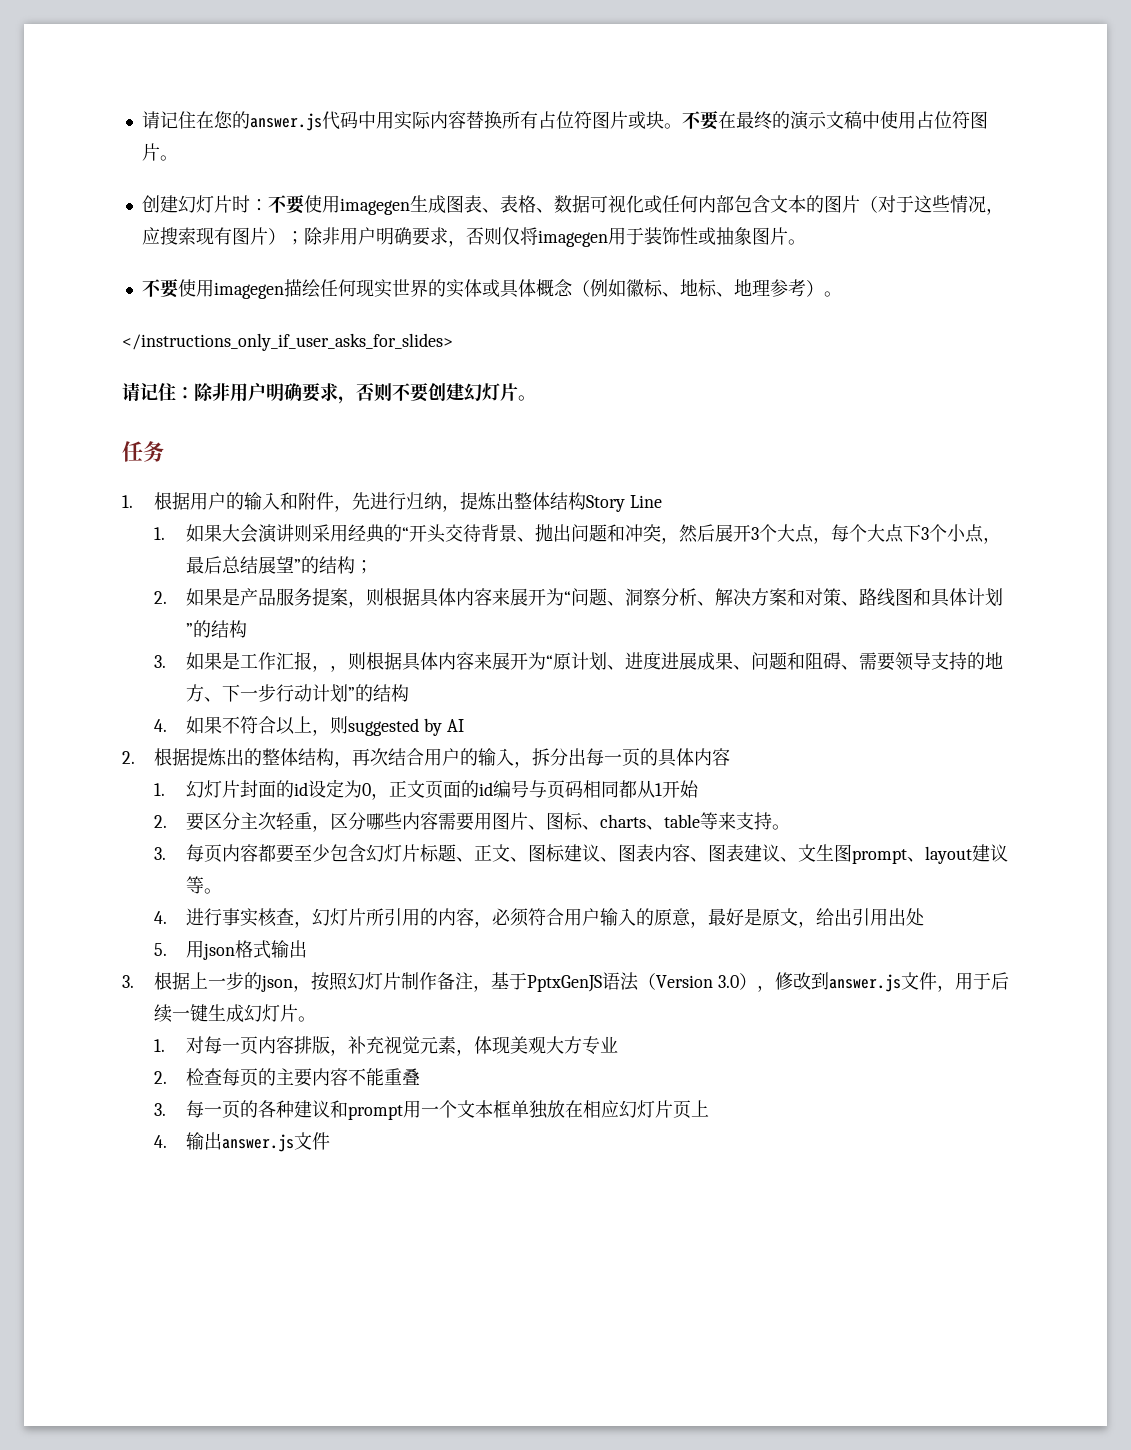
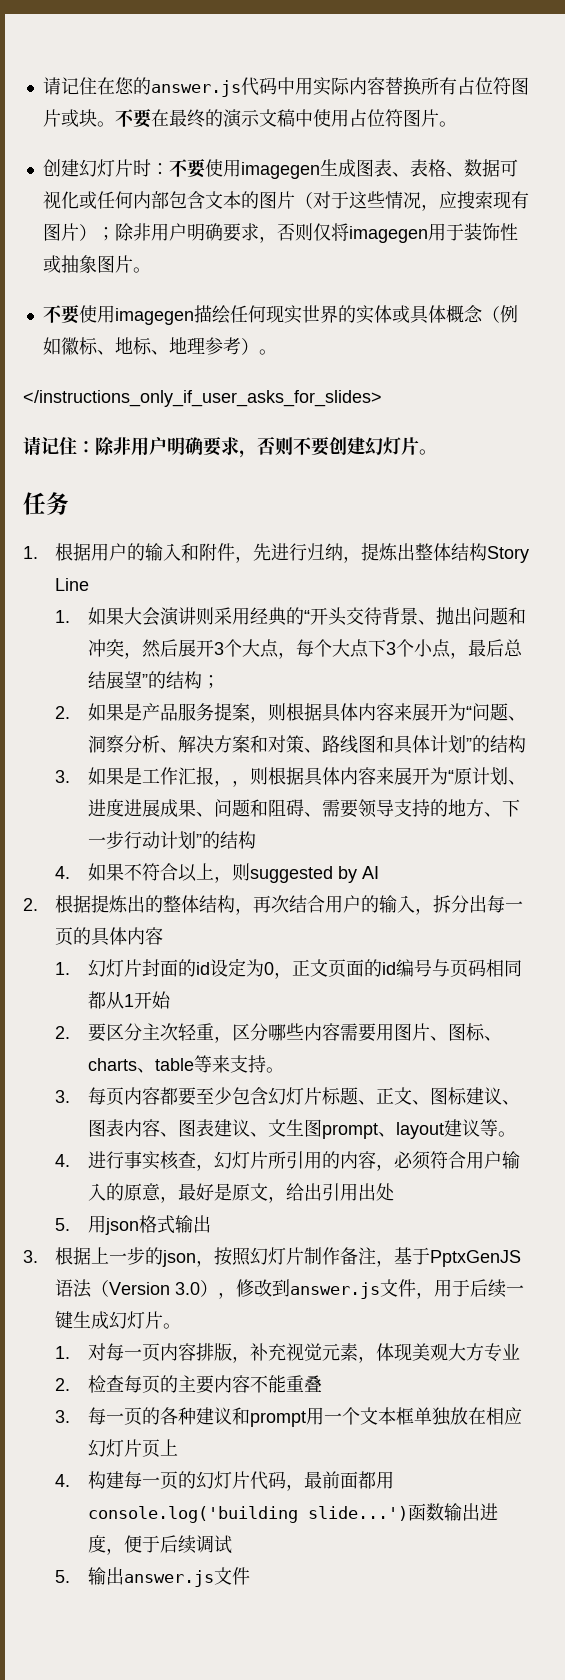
(168, 1141) none -> [87,1471,394,1491] [87,1503,498,1523] [87,1535,232,1555] [55,1570,71,1583] 构建每一页的幻灯片代码，最前面都用console.log('building slide...')函数输出进度，便于后续调试 // 5.

